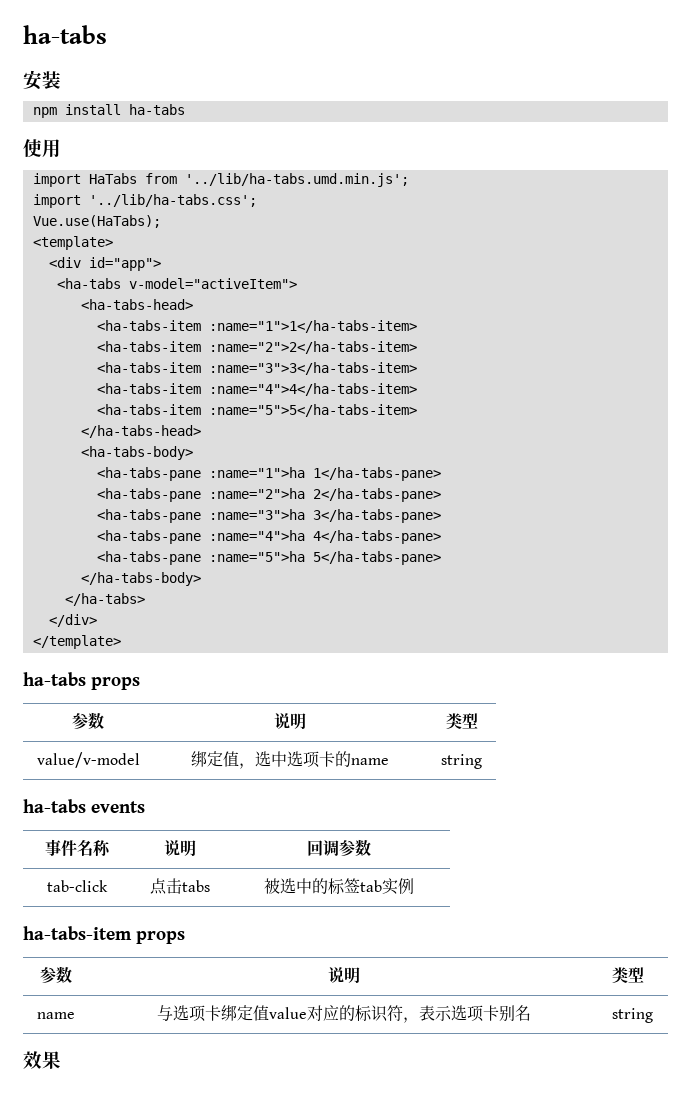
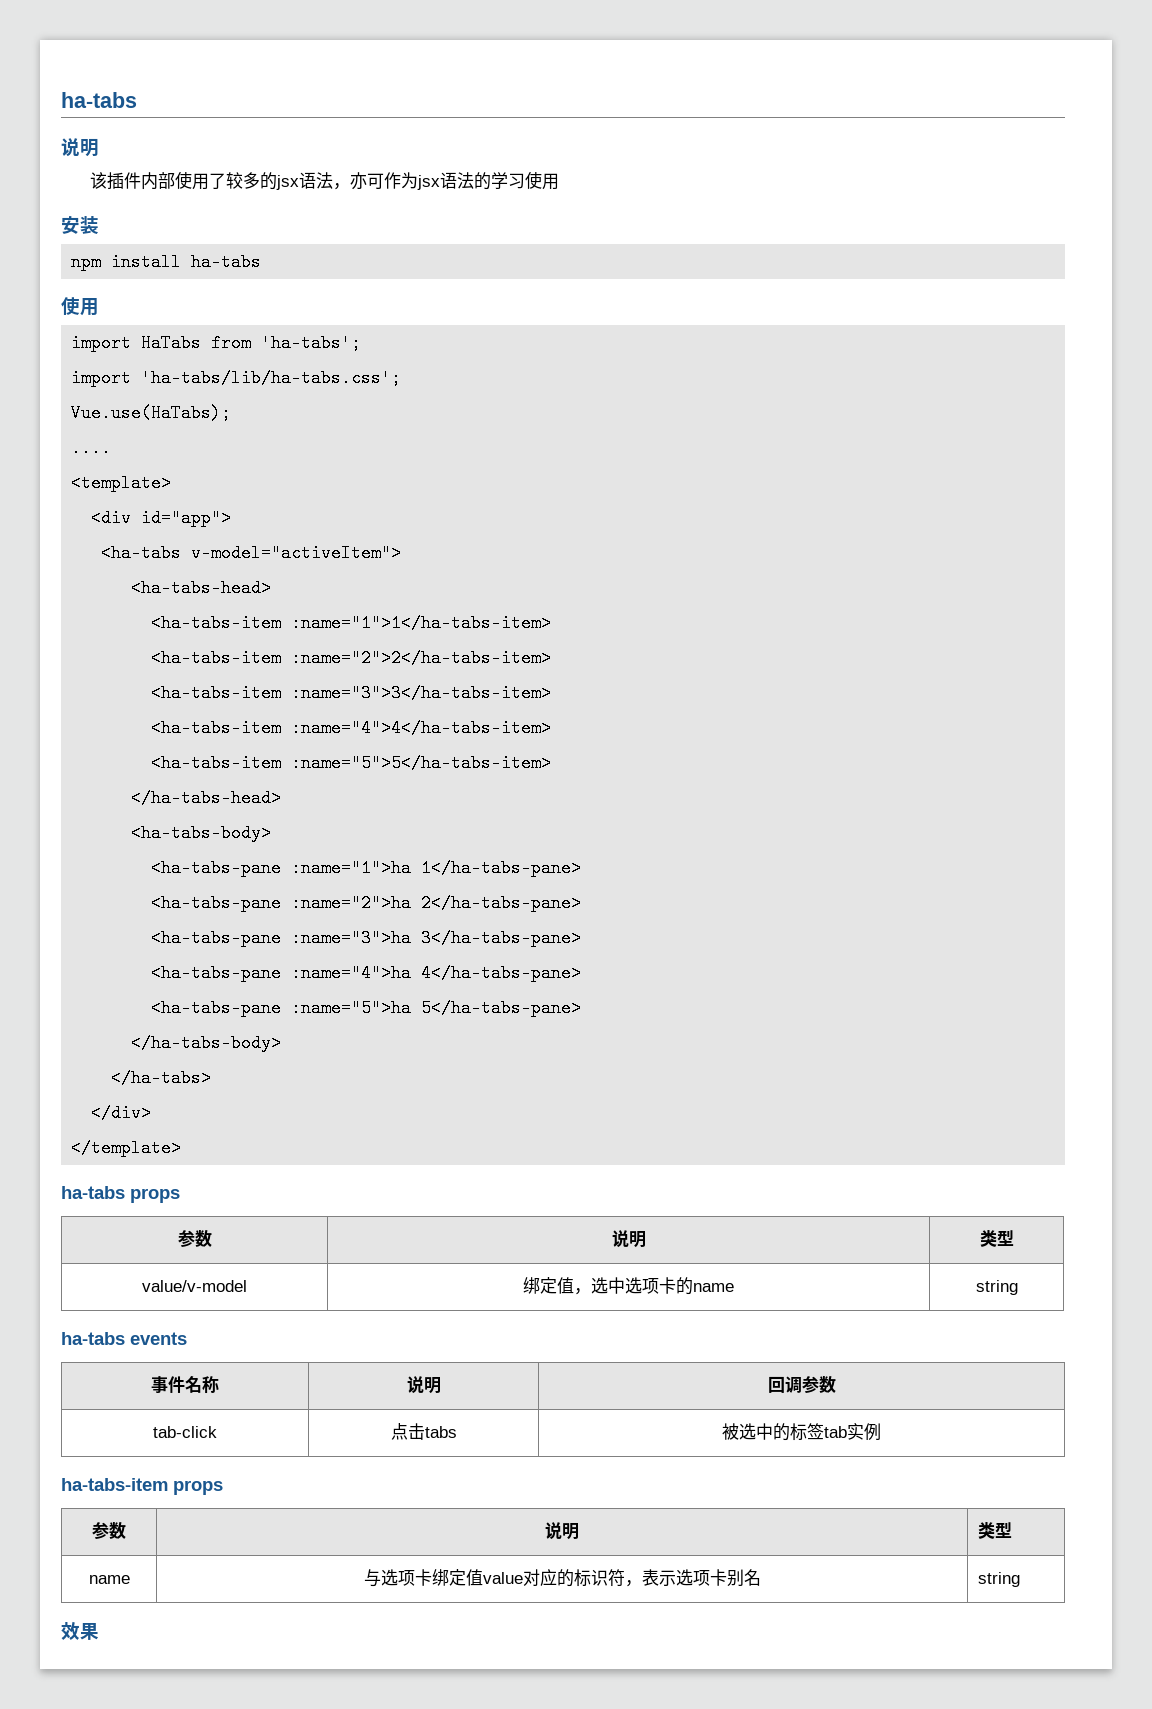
[23,25,107,44] ha-tabs -> [61,92,137,108] [61,138,99,157] [90,171,560,190] ha-tabs // 说明 // 该插件内部使用了较多的jsx语法，亦可作为jsx语法的学习使用
[184,173,409,187] [32,194,257,208] '../lib/ha-tabs.umd.min.js'; // import '../lib/ha-tabs.css'; -> [261,334,362,352] [71,369,402,387] 'ha-tabs'; // import 'ha-tabs/lib/ha-tabs.css';
(161, 221) none -> [71,439,112,457] // ....

